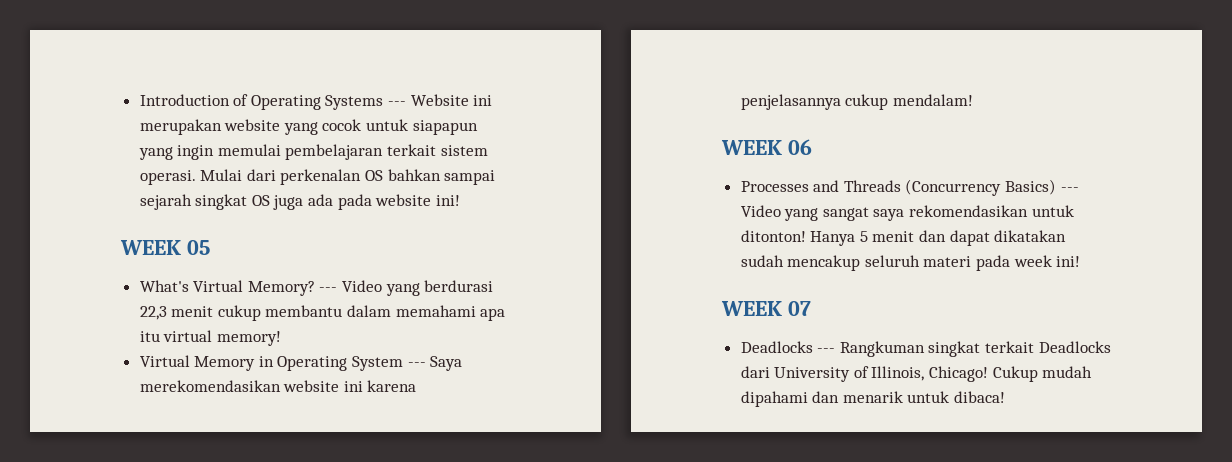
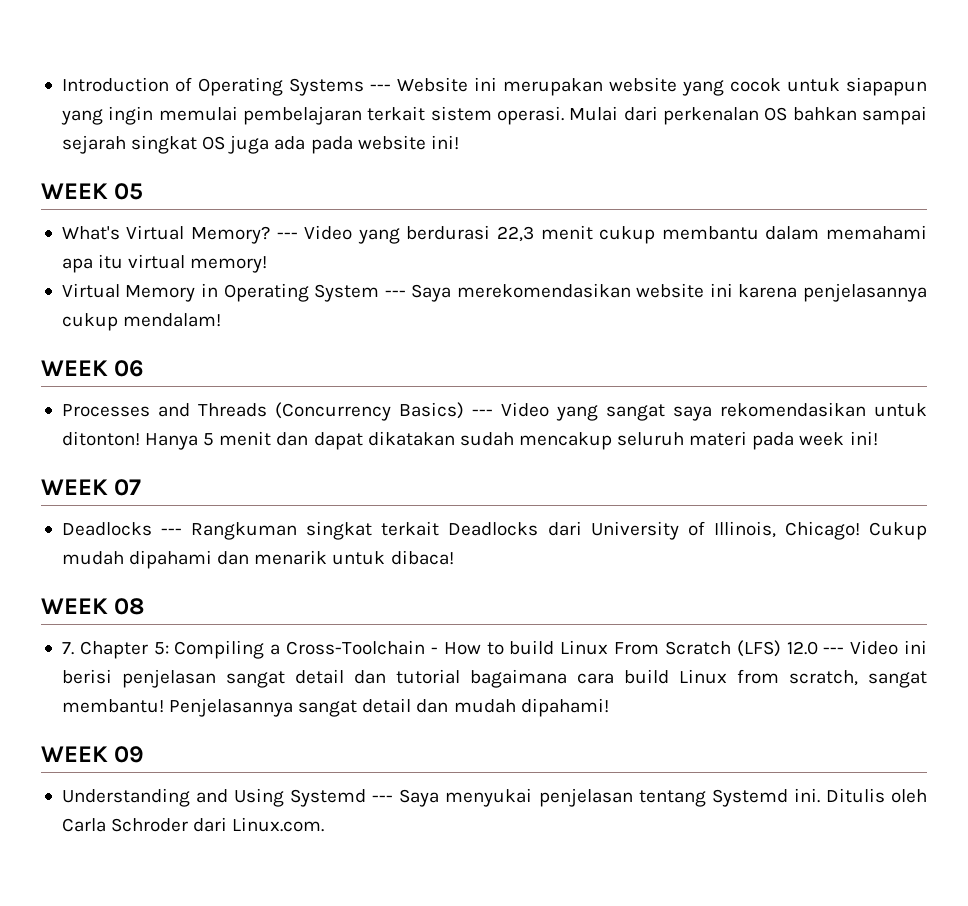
(1006, 397) none -> [41,598,146,615] [61,640,928,659] [61,669,927,688] [61,698,609,717] [41,746,145,763] [61,788,928,807] [61,817,325,832] // WEEK 08 // 7. Chapter 5: Compiling a Cross-Toolchain - How to build Linux From Scratch (LFS) 12.0 --- Video ini berisi penjelasan sangat detail dan tutorial bagaimana cara build Linux from scratch, sangat membantu! Penjelasannya sangat detail dan mudah dipahami! // WEEK 09 // Understanding and Using Systemd --- Saya menyukai penjelasan tentang Systemd ini. Ditulis oleh Carla Schroder dari Linux.com.

